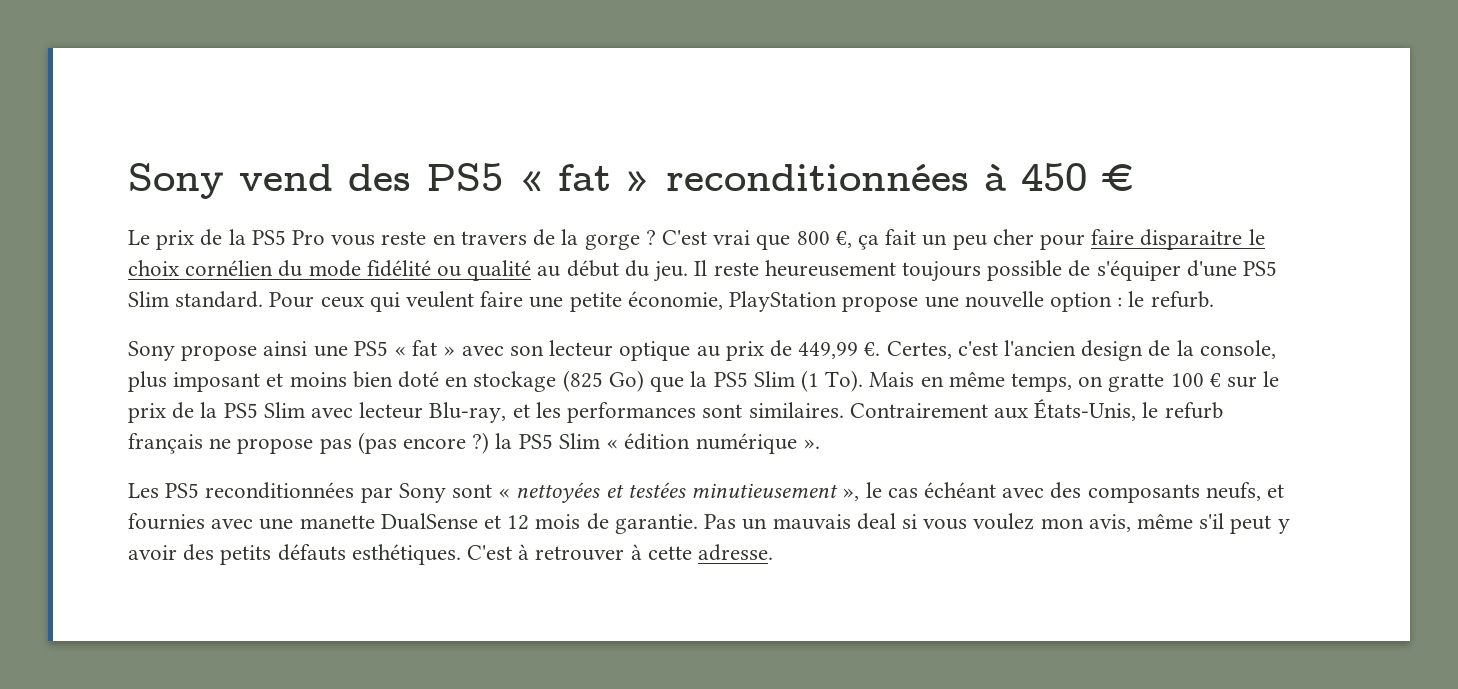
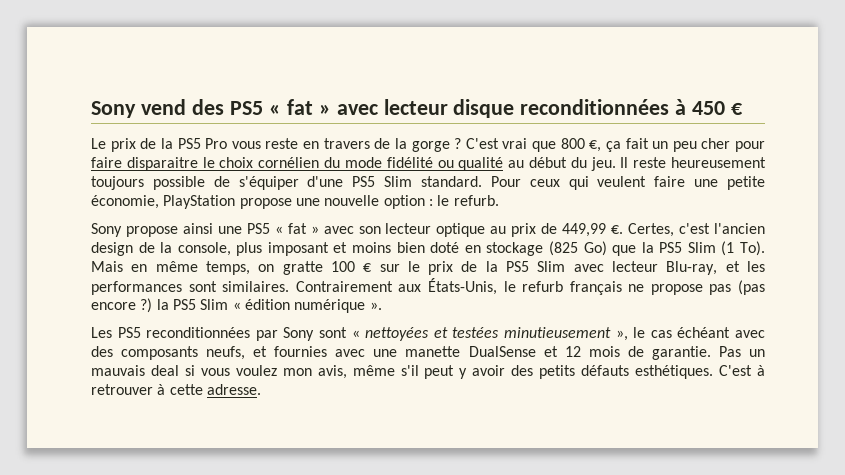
(651, 181) none -> [336,99,515,118] avec lecteur disque

